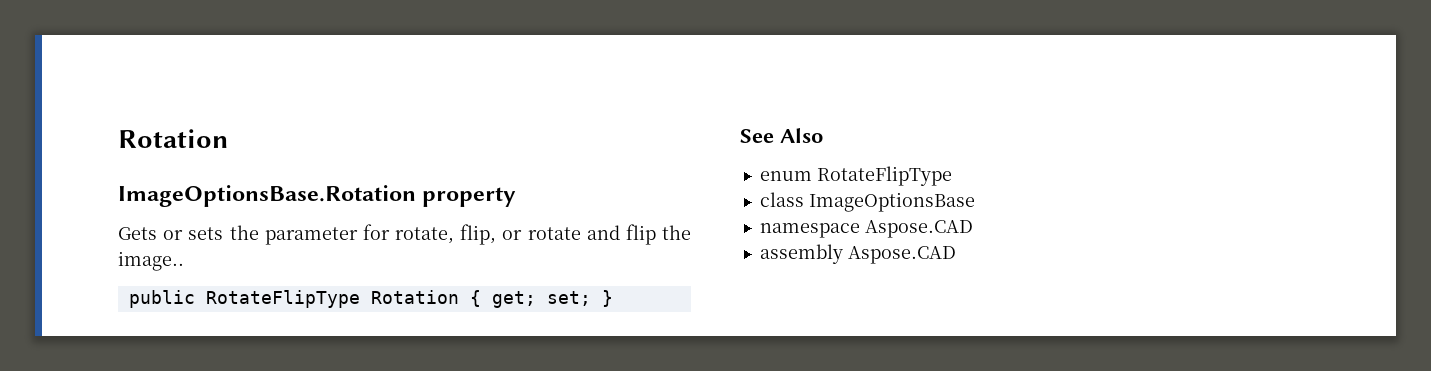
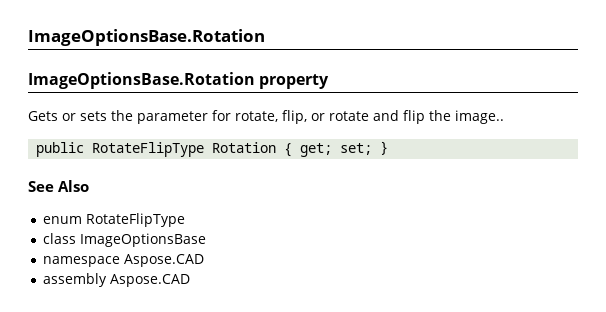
[118,129,229,148] Rotation -> [28,29,265,46] ImageOptionsBase.Rotation

